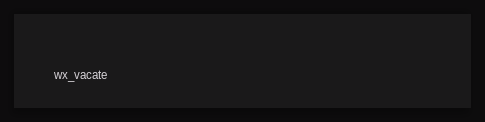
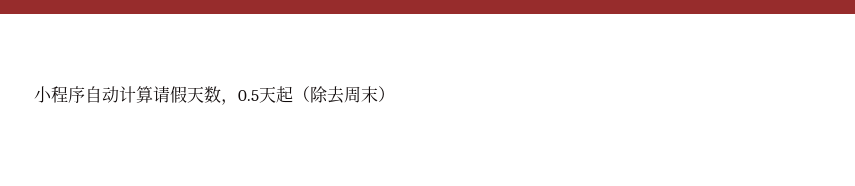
[53,70,107,82] wx_vacate -> [34,86,395,105] 小程序自动计算请假天数，0.5天起（除去周末）

